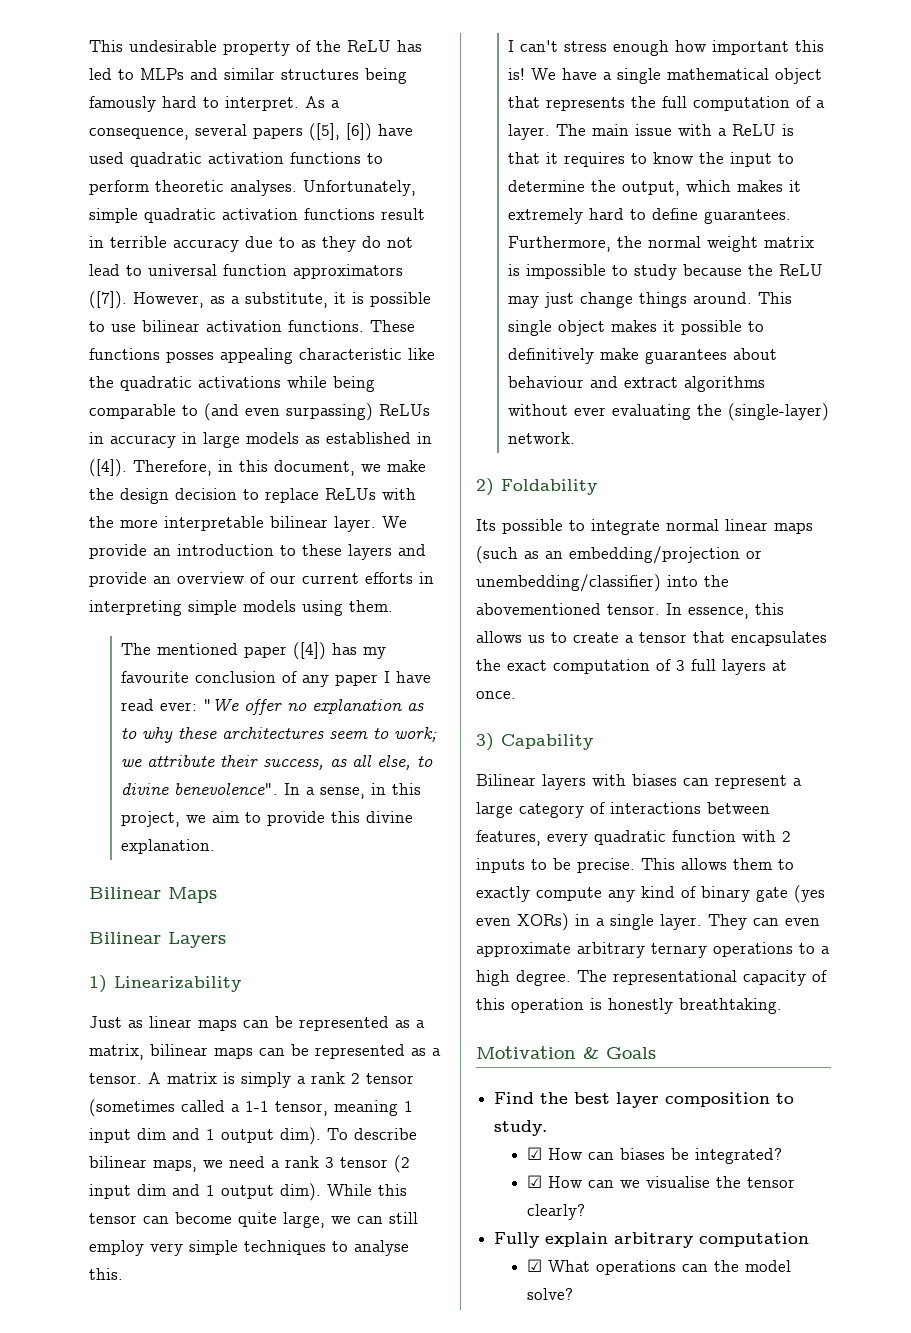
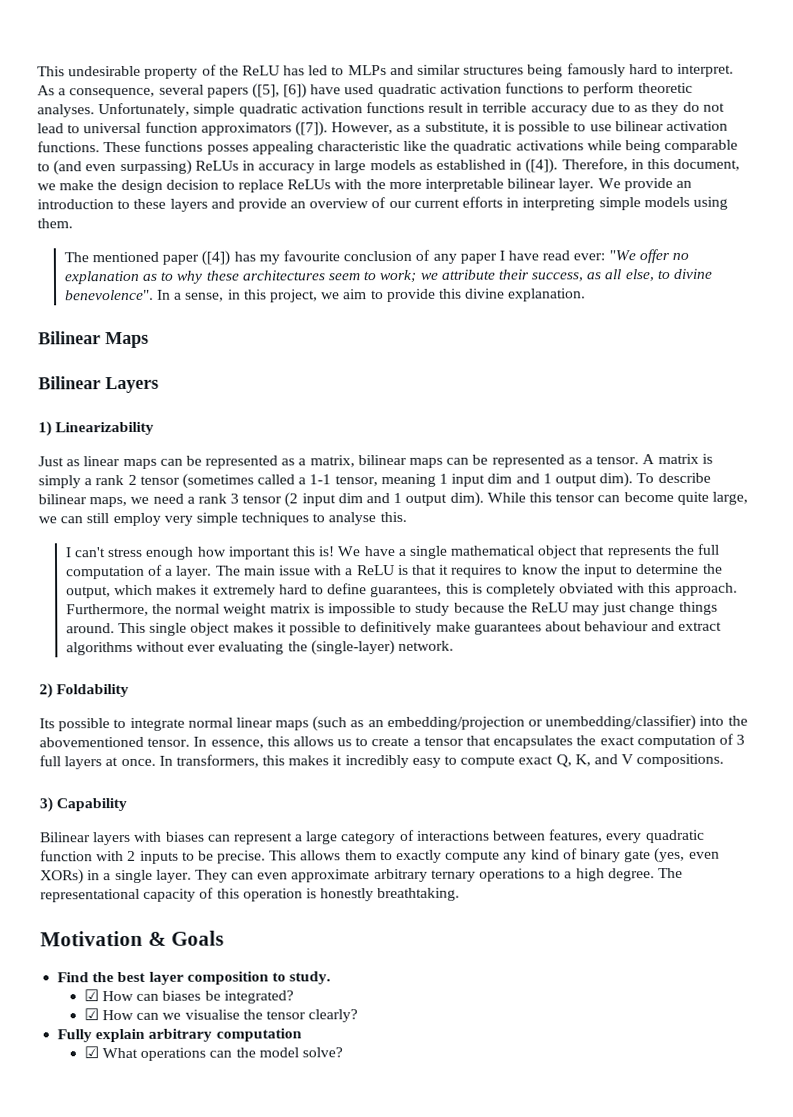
[704,209,792,224] guarantees. -> [370,582,738,598] guarantees, this is completely obviated with this approach.
(516, 695) none -> [158,753,725,769] In transformers, this makes it incredibly easy to compute exact Q, K, and V compositions.
[794,885,825,903] (yes -> [654,847,686,864] (yes,

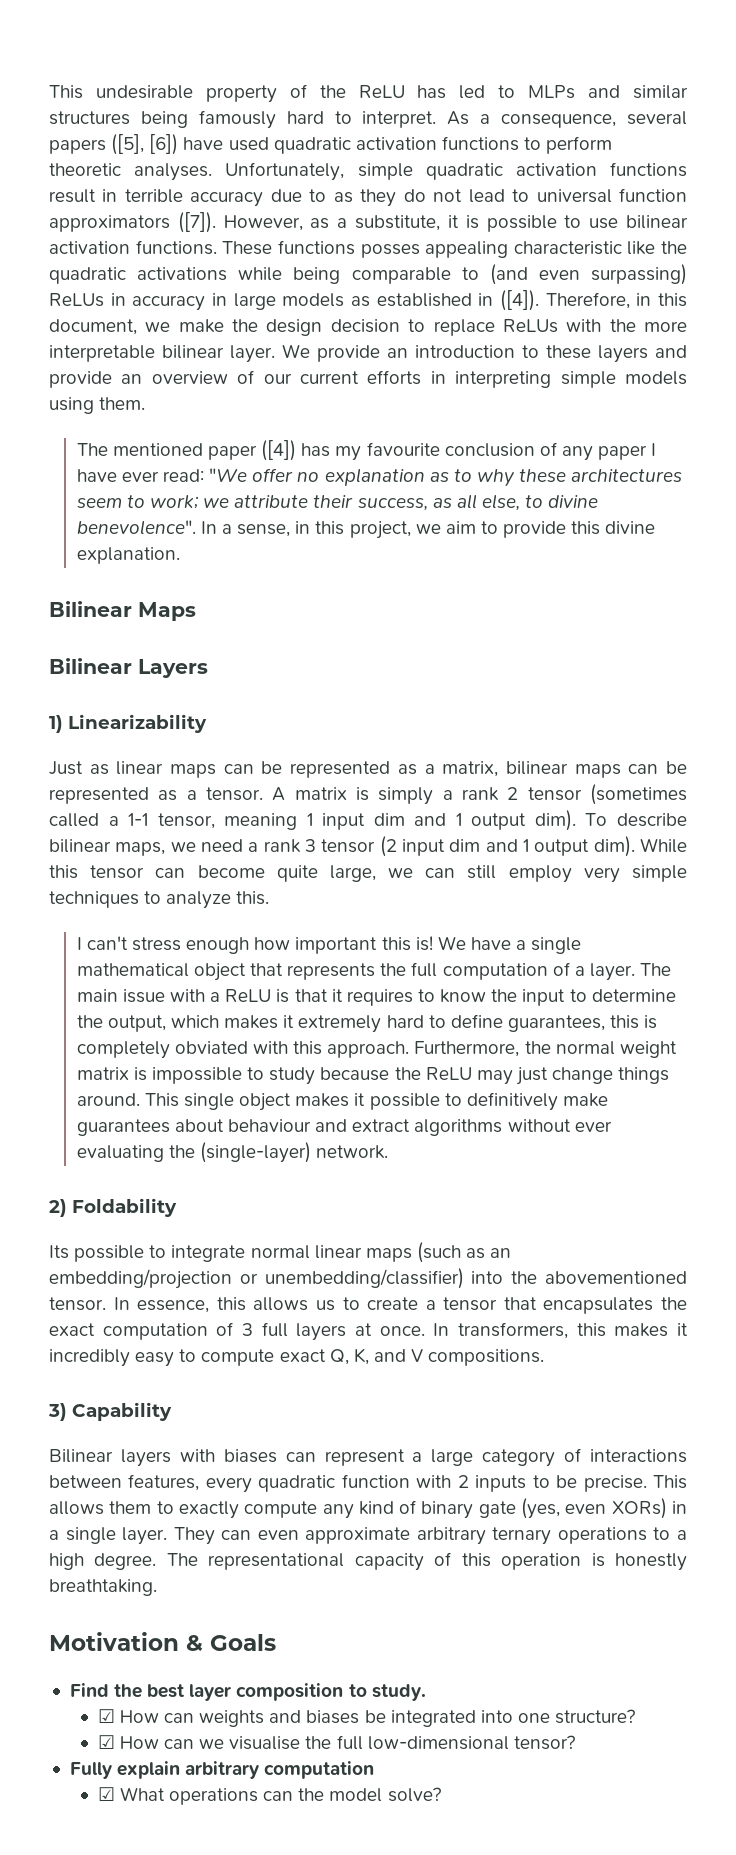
[542,250,606,261] read ever: -> [121,469,205,482] ever read:
[328,512,377,526] analyse -> [166,891,232,909] analyze
[162,990,294,1004] biases be integrated? -> [199,1709,636,1727] weights and biases be integrated into one structure?
[266,1009,359,1023] tensor clearly? -> [336,1735,575,1750] full low-dimensional tensor?

